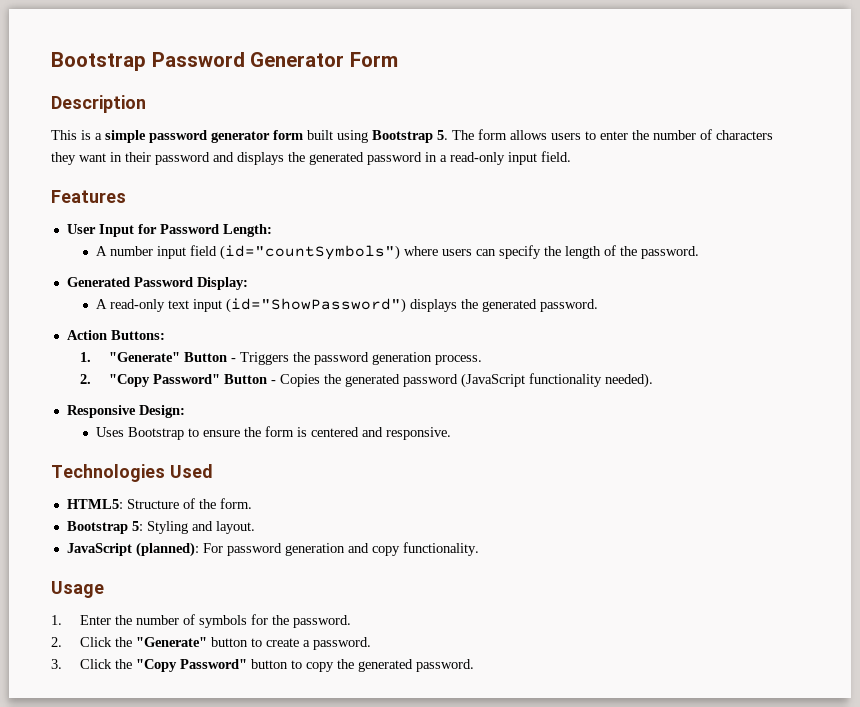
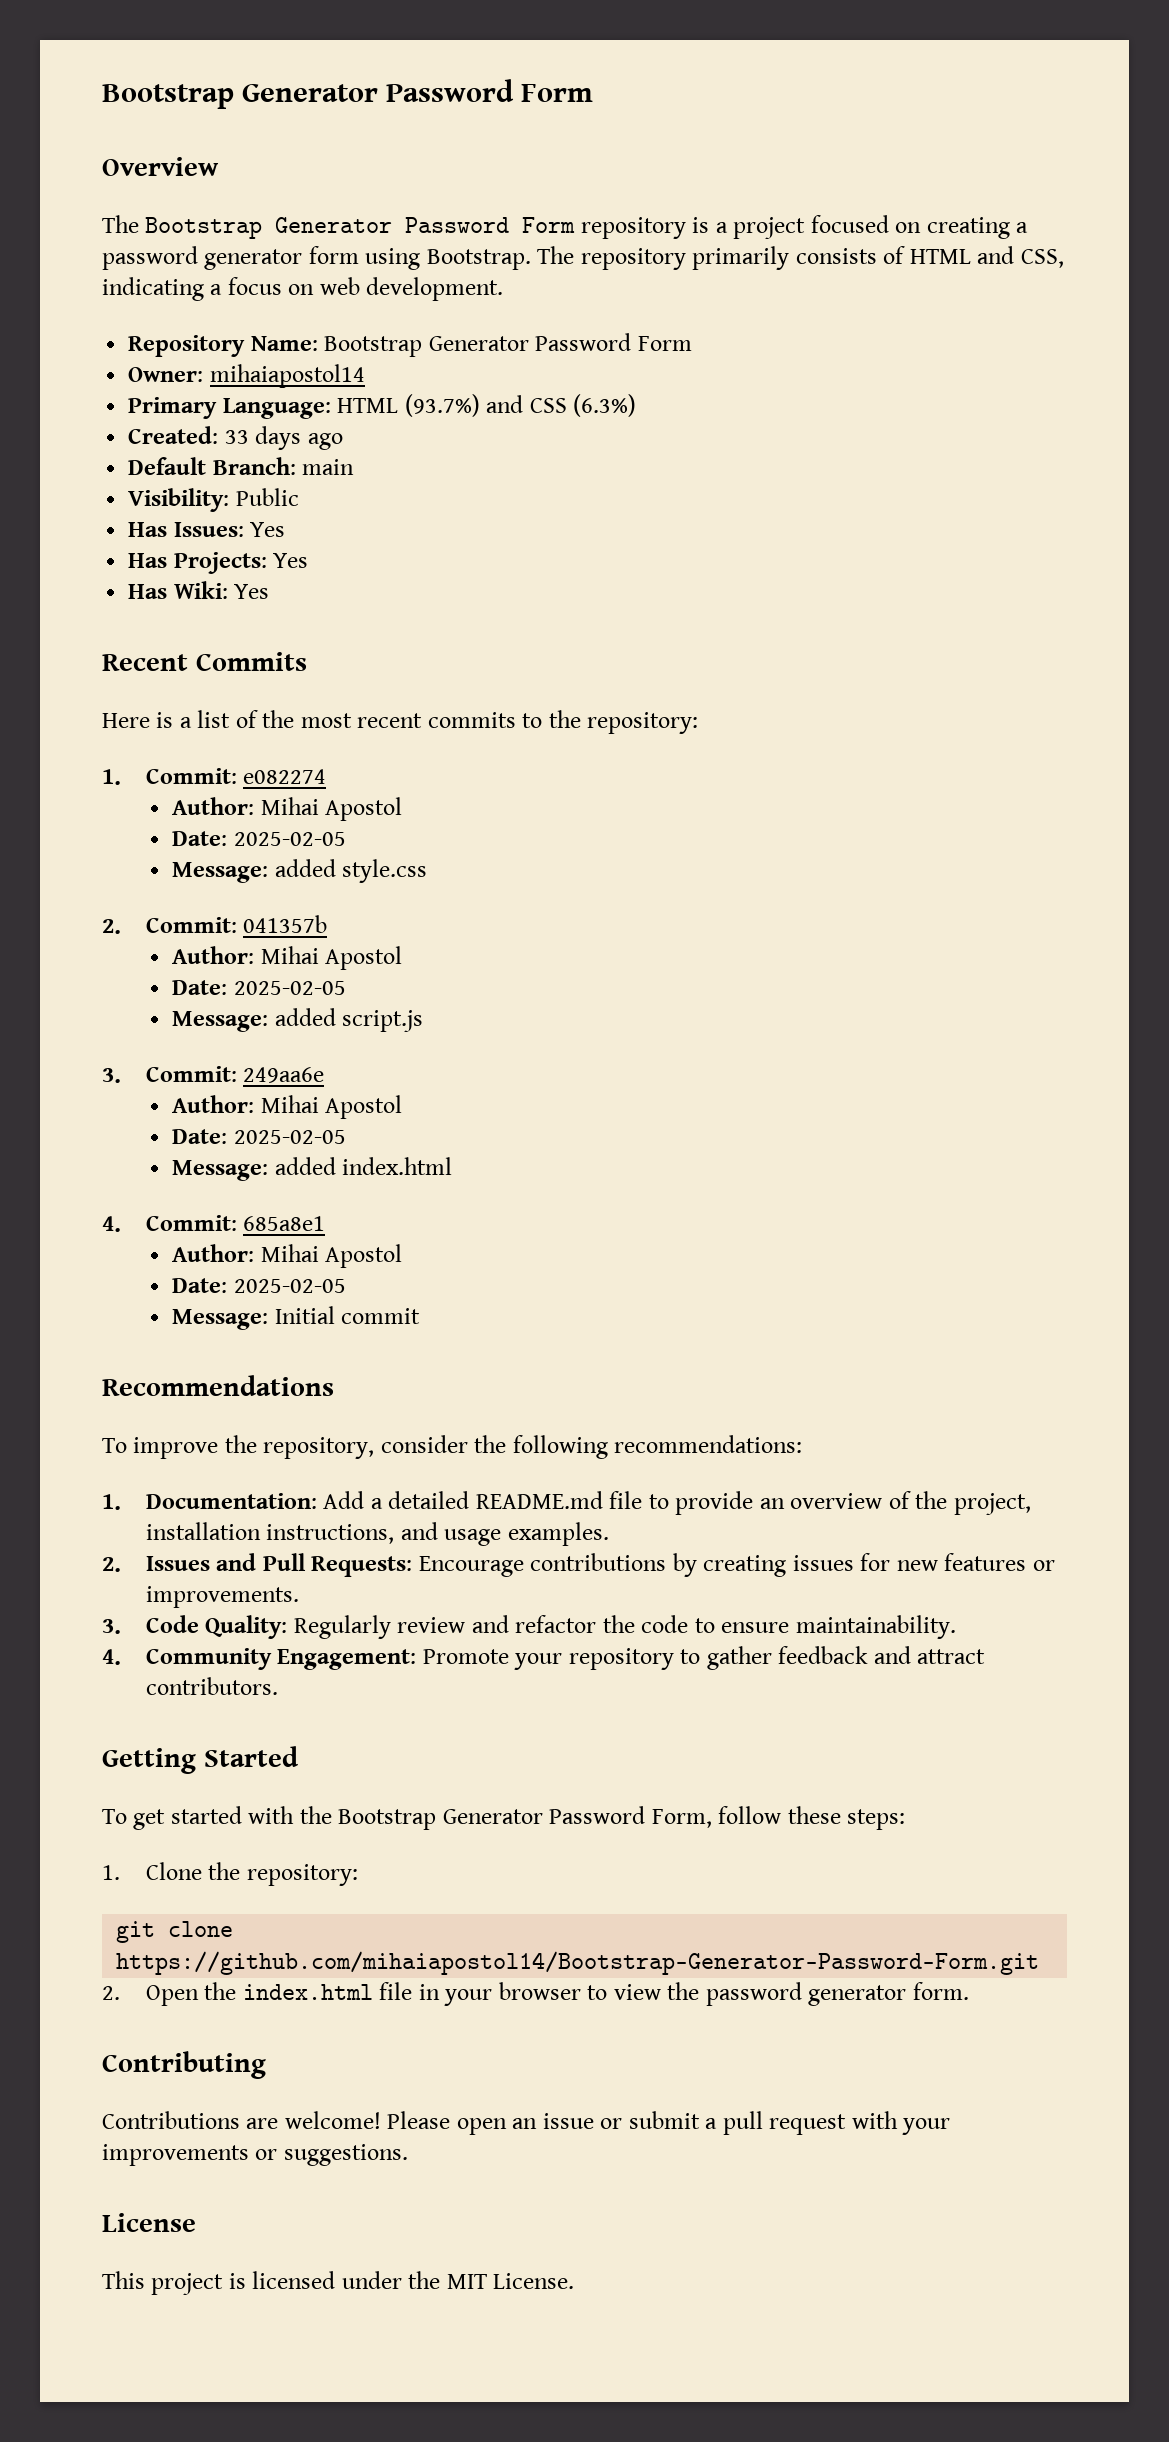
[51,52,398,71] [51,95,146,113] [51,129,773,143] [51,151,571,165] [51,190,126,203] [66,224,272,237] [95,245,699,260] [66,277,248,290] [95,298,598,313] [66,330,165,340] [79,352,482,365] [79,373,653,388] [66,405,185,418] [95,426,451,440] [51,464,213,482] [66,498,252,509] [66,521,255,534] [66,542,479,557] [51,581,104,598] [51,614,351,628] [51,637,371,650] [51,659,474,672] Bootstrap Password Generator Form // Description // This is a simple password generator form built using Bootstrap 5. The form allows users to enter the number of characters they want in their password and displays the generated password in a read-only input field. // Features // User Input for Password Length: // A number input field (id="countSymbols") where users can specify the length of the password. // Generated Password Display: // A read-only text input (id="ShowPassword") displays the generated password. // Action Buttons: // 1. "Generate" Button - Triggers the password generation process. // 2. "Copy Password" Button - Copies the generated password (JavaScript functionality needed). // Responsive Design: // Uses Bootstrap to ensure the form is centered and responsive. // Technologies Used // HTML5: Structure of the form. // Bootstrap 5: Styling and layout. // JavaScript (planned): For password generation and copy functionality. // Usage // 1. Enter the number of symbols for the password. // 2. Click the "Generate" button to create a password. // 3. Click the "Copy Password" button to copy the generated password. -> [102,79,594,109] [102,157,219,176] [102,215,1029,239] [102,246,1064,270] [102,277,504,301] [128,333,692,357] [128,364,365,388] [128,394,637,419] [128,426,343,450] [128,457,355,475] [128,488,299,512] [128,522,286,537] [128,552,309,574] [128,581,270,599] [102,652,307,671] [102,710,699,734] [102,768,327,785] [172,797,403,821] [172,831,346,846] [172,859,428,883] [102,915,328,934] [172,946,403,970] [172,980,346,995] [172,1008,424,1032] [102,1066,325,1083] [172,1095,403,1119] [172,1129,346,1144] [172,1157,453,1181] [102,1215,326,1232] [172,1244,403,1268] [172,1278,346,1293] [172,1306,421,1330] [102,1375,334,1396] [102,1435,803,1459] [102,1491,1031,1515] [145,1522,609,1546] [102,1553,1055,1577] [145,1586,299,1608] [102,1615,956,1639] [102,1646,986,1670] [145,1677,278,1695] [102,1746,299,1774] [102,1806,906,1830] [102,1862,358,1886] [116,1921,234,1943] [116,1951,1040,1975] [102,1982,969,2006] [102,2051,266,2079] [102,2111,951,2135] [102,2144,408,2166] [102,2213,196,2232] [102,2271,575,2295] Bootstrap Generator Password Form // Overview // The Bootstrap Generator Password Form repository is a project focused on creating a password generator form using Bootstrap. The repository primarily consists of HTML and CSS, indicating a focus on web development. // Repository Name: Bootstrap Generator Password Form // Owner: mihaiapostol14 // Primary Language: HTML (93.7%) and CSS (6.3%) // Created: 33 days ago // Default Branch: main // Visibility: Public // Has Issues: Yes // Has Projects: Yes // Has Wiki: Yes // Recent Commits // Here is a list of the most recent commits to the repository: // 1. Commit: e082274 // Author: Mihai Apostol // Date: 2025-02-05 // Message: added style.css // 2. Commit: 041357b // Author: Mihai Apostol // Date: 2025-02-05 // Message: added script.js // 3. Commit: 249aa6e // Author: Mihai Apostol // Date: 2025-02-05 // Message: added index.html // 4. Commit: 685a8e1 // Author: Mihai Apostol // Date: 2025-02-05 // Message: Initial commit // Recommendations // To improve the repository, consider the following recommendations: // 1. Documentation: Add a detailed README.md file to provide an overview of the project, installation instructions, and usage examples. // 2. Issues and Pull Requests: Encourage contributions by creating issues for new features or improvements. // 3. Code Quality: Regularly review and refactor the code to ensure maintainability. // 4. Community Engagement: Promote your repository to gather feedback and attract contributors. // Getting Started // To get started with the Bootstrap Generator Password Form, follow these steps: // 1. Clone the repository: // git clone https://github.com/mihaiapostol14/Bootstrap-Generator-Password-Form.git // 2. Open the index.html file in your browser to view the password generator form. // Contributing // Contributions are welcome! Please open an issue or submit a pull request with your improvements or suggestions. // License // This project is licensed under the MIT License.

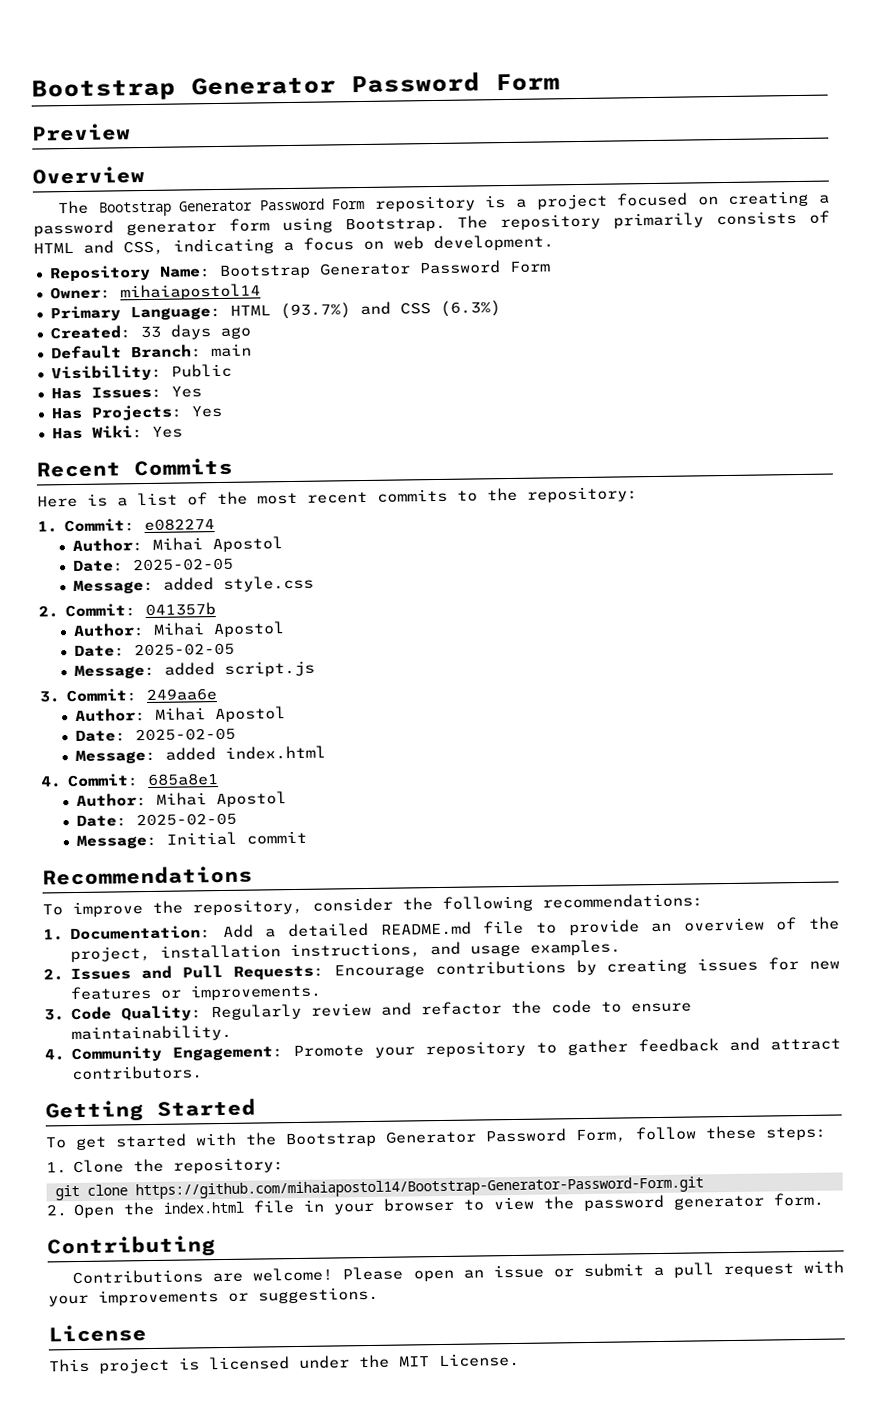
[102,79,594,109] Bootstrap Generator Password Form -> [31,72,560,102] [31,123,131,142] Bootstrap Generator Password Form // Preview

